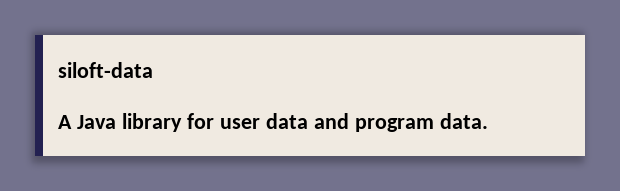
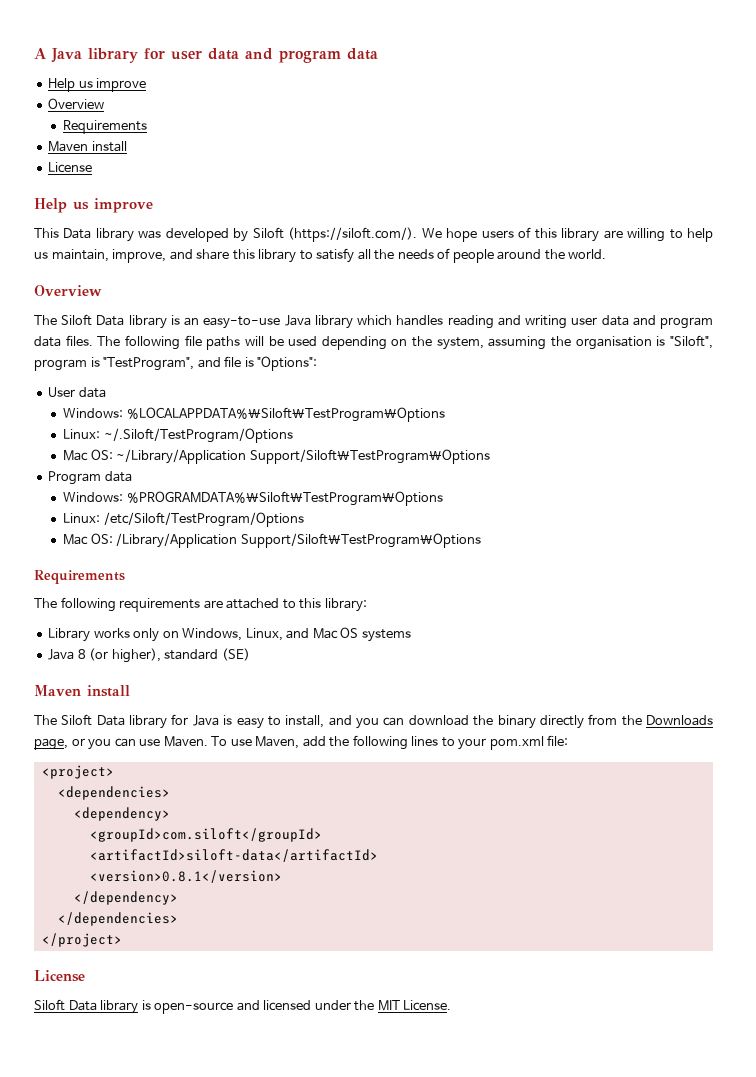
[58,62,153,78] siloft-data // -> (34, 53) none
[439,113,488,129] data. -> [347,48,378,60] [48,78,147,92] [48,98,105,109] [63,120,148,134] [48,141,127,152] [48,162,93,173] [34,198,153,213] [34,227,714,242] [34,248,607,263] [34,285,102,296] [34,314,714,329] [34,335,713,350] [34,356,318,371] [48,387,106,398] [63,407,445,422] [63,428,293,443] [63,449,490,464] [48,471,132,485] [63,491,443,506] [63,512,304,527] [63,533,481,548] [34,570,125,584] [34,597,367,612] [48,627,411,642] [48,648,250,663] [34,685,130,697] [34,714,713,729] [34,735,569,750] [41,765,114,779] [57,786,170,800] [73,807,170,821] [89,828,322,842] [89,849,378,862] [89,870,282,883] [73,891,178,905] [57,912,178,926] [41,933,122,947] [34,970,85,982] [34,999,452,1014] data // Help us improve // Overview // Requirements // Maven install // License // Help us improve // This Data library was developed by Siloft (https://siloft.com/). We hope users of this library are willing to help us maintain, improve, and share this library to satisfy all the needs of people around the world. // Overview // The Siloft Data library is an easy-to-use Java library which handles reading and writing user data and program data files. The following file paths will be used depending on the system, assuming the organisation is "Siloft", program is "TestProgram", and file is "Options": // User data // Windows: %LOCALAPPDATA%\Siloft\TestProgram\Options // Linux: ~/.Siloft/TestProgram/Options // Mac OS: ~/Library/Application Support/Siloft\TestProgram\Options // Program data // Windows: %PROGRAMDATA%\Siloft\TestProgram\Options // Linux: /etc/Siloft/TestProgram/Options // Mac OS: /Library/Application Support/Siloft\TestProgram\Options // Requirements // The following requirements are attached to this library: // Library works only on Windows, Linux, and Mac OS systems // Java 8 (or higher), standard (SE) // Maven install // The Siloft Data library for Java is easy to install, and you can download the binary directly from the Downloads page, or you can use Maven. To use Maven, add the following lines to your pom.xml file: // <project> // <dependencies> // <dependency> // <groupId>com.siloft</groupId> // <artifactId>siloft-data</artifactId> // <version>0.8.1</version> // </dependency> // </dependencies> // </project> // License // Siloft Data library is open-source and licensed under the MIT License.

